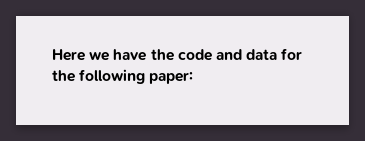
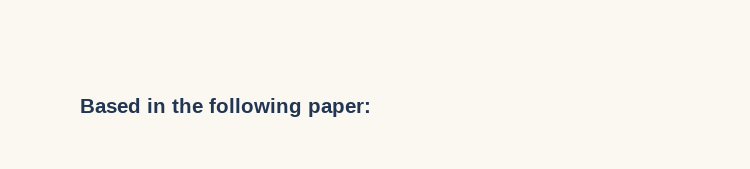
[52,48,303,61] Here we have the code and data for -> [80,98,166,113] Based in

